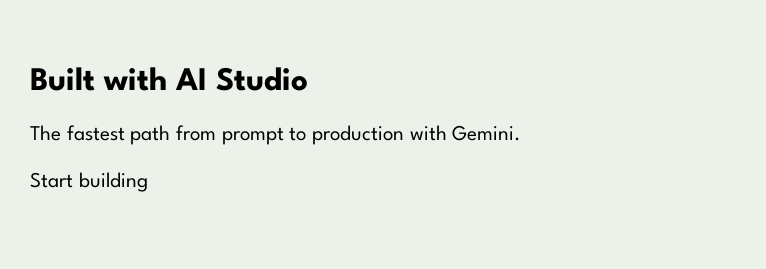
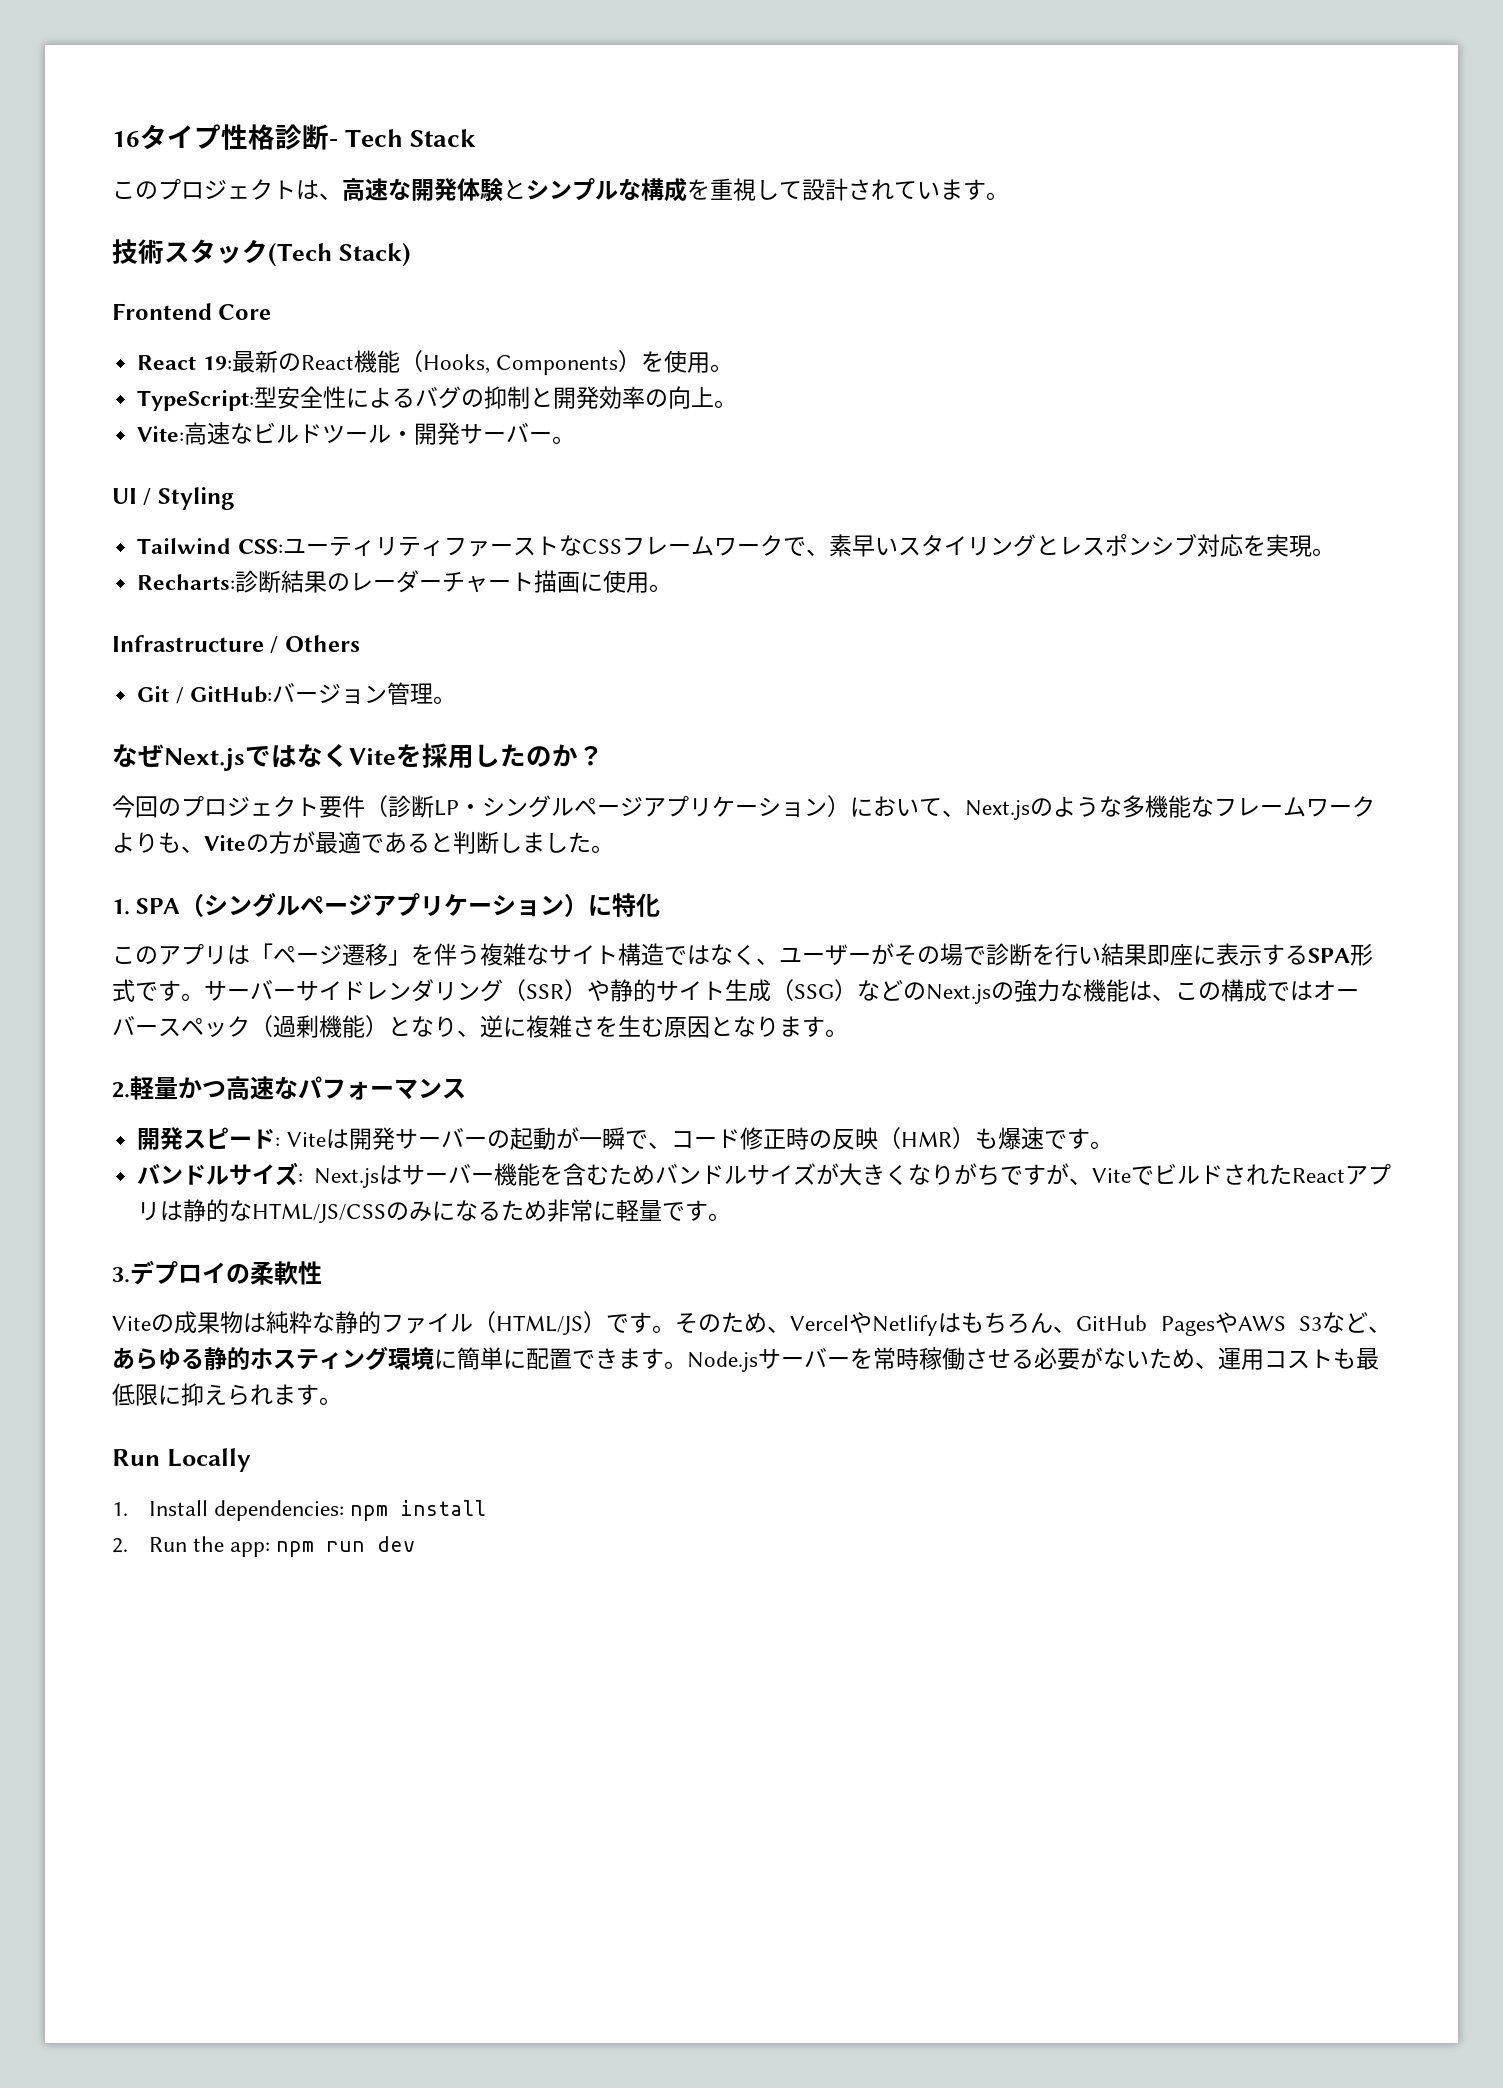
[30,67,308,91] [30,125,522,145] [30,172,148,192] Built with AI Studio // The fastest path from prompt to production with Gemini. // Start building -> [112,124,477,150] [112,178,1009,202] [112,239,411,267] [112,303,272,320] [137,350,733,375] [137,386,738,411] [137,422,576,445] [112,487,234,510] [137,534,1335,557] [137,570,673,593] [112,635,360,653] [137,682,456,705] [112,743,604,771] [112,795,1375,820] [112,831,614,854] [112,892,661,917] [112,943,1373,966] [112,979,1359,1004] [112,1015,848,1038] [112,1076,466,1100] [137,1127,1113,1150] [137,1162,1391,1188] [137,1199,732,1223] [112,1260,322,1285] [112,1311,1391,1336] [112,1346,1379,1372] [112,1383,342,1406] [112,1448,251,1472] [112,1500,486,1521] [112,1536,416,1557] 16タイプ性格診断- Tech Stack // このプロジェクトは、高速な開発体験とシンプルな構成を重視して設計されています。 // 技術スタック(Tech Stack) // Frontend Core // React 19:最新のReact機能（Hooks, Components）を使用。 // TypeScript:型安全性によるバグの抑制と開発効率の向上。 // Vite:高速なビルドツール・開発サーバー。 // UI / Styling // Tailwind CSS:ユーティリティファーストなCSSフレームワークで、素早いスタイリングとレスポンシブ対応を実現。 // Recharts:診断結果のレーダーチャート描画に使用。 // Infrastructure / Others // Git / GitHub:バージョン管理。 // なぜNext.jsではなくViteを採用したのか？ // 今回のプロジェクト要件（診断LP・シングルページアプリケーション）において、Next.jsのような多機能なフレームワークよりも、Viteの方が最適であると判断しました。 // 1. SPA（シングルページアプリケーション）に特化 // このアプリは「ページ遷移」を伴う複雑なサイト構造ではなく、ユーザーがその場で診断を行い結果即座に表示するSPA形式です。サーバーサイドレンダリング（SSR）や静的サイト生成（SSG）などのNext.jsの強力な機能は、この構成ではオーバースペック（過剰機能）となり、逆に複雑さを生む原因となります。 // 2.軽量かつ高速なパフォーマンス // 開発スピード: Viteは開発サーバーの起動が一瞬で、コード修正時の反映（HMR）も爆速です。 // バンドルサイズ: Next.jsはサーバー機能を含むためバンドルサイズが大きくなりがちですが、ViteでビルドされたReactアプリは静的なHTML/JS/CSSのみになるため非常に軽量です。 // 3.デプロイの柔軟性 // Viteの成果物は純粋な静的ファイル（HTML/JS）です。そのため、VercelやNetlifyはもちろん、GitHub PagesやAWS S3など、あらゆる静的ホスティング環境に簡単に配置できます。Node.jsサーバーを常時稼働させる必要がないため、運用コストも最低限に抑えられます。 // Run Locally // 1. Install dependencies: npm install // 2. Run the app: npm run dev

